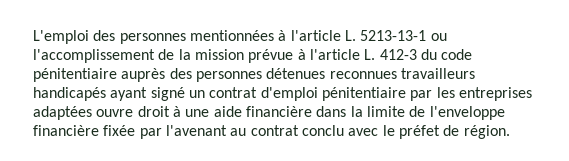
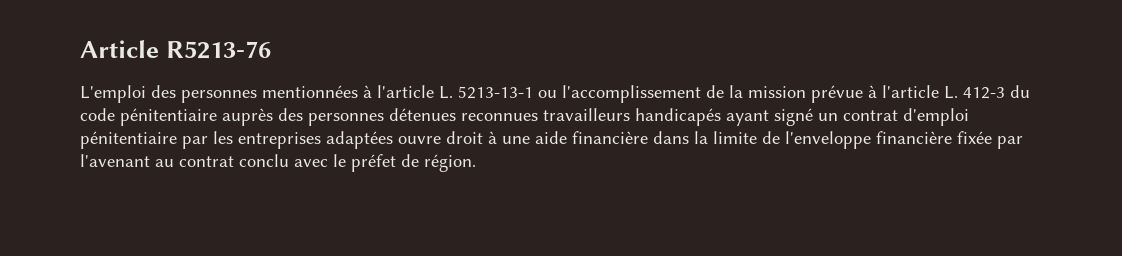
(33, 37) none -> [80,40,272,59] Article R5213-76 //

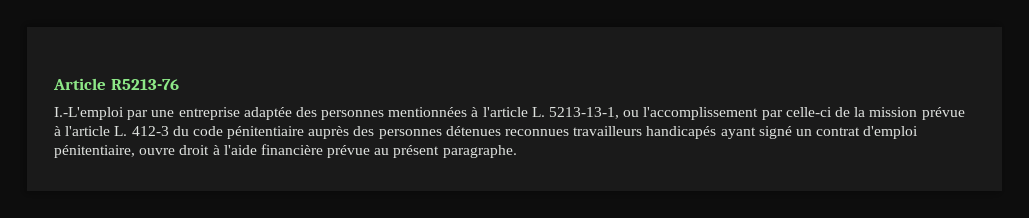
[80,85,146,103] L'emploi -> [54,107,292,120] I.-L'emploi par une entreprise adaptée
[458,86,533,99] 5213-13-1 -> [549,107,620,119] 5213-13-1,
(701, 94) none -> [761,107,832,120] par celle-ci
[80,131,1023,149] [80,154,476,172] pénitentiaire par les entreprises adaptées ouvre droit à une aide financière dans la limite de l'enveloppe financière fixée par l'avenant au contrat conclu avec le préfet de région. -> [54,144,517,158] pénitentiaire, ouvre droit à l'aide financière prévue au présent paragraphe.

